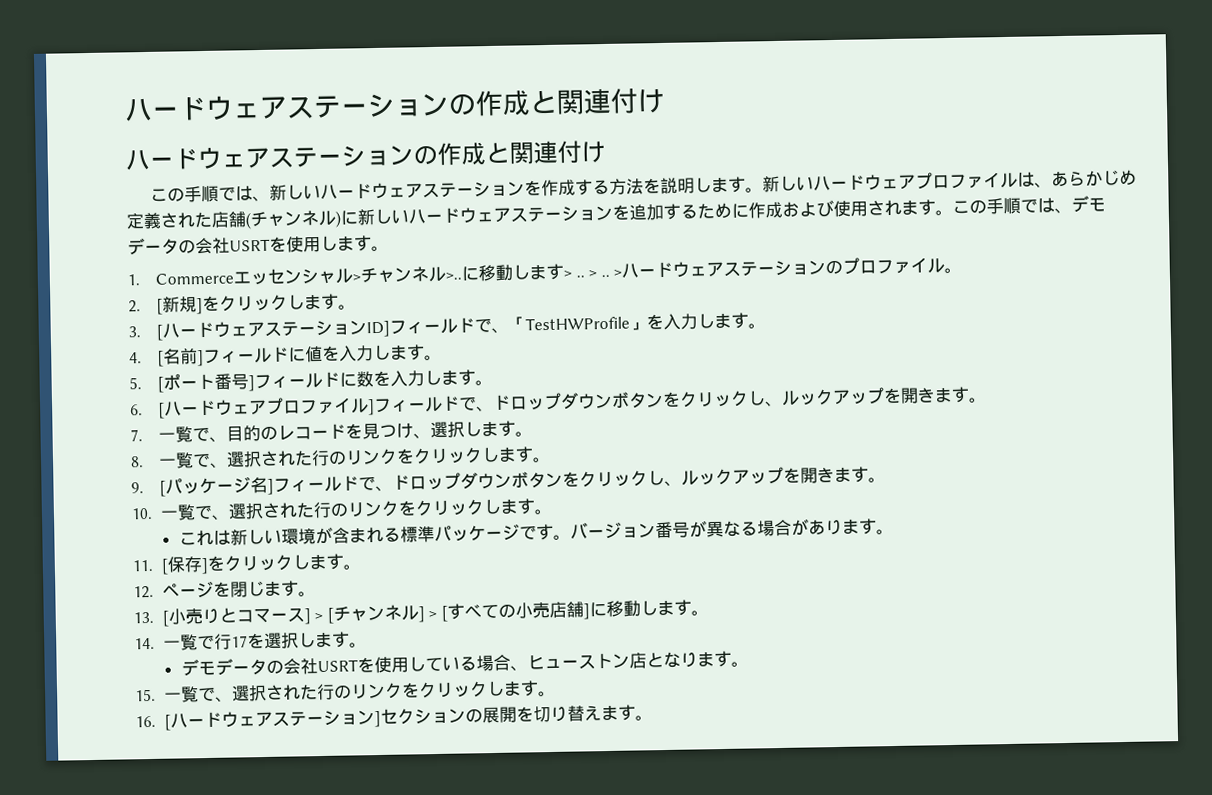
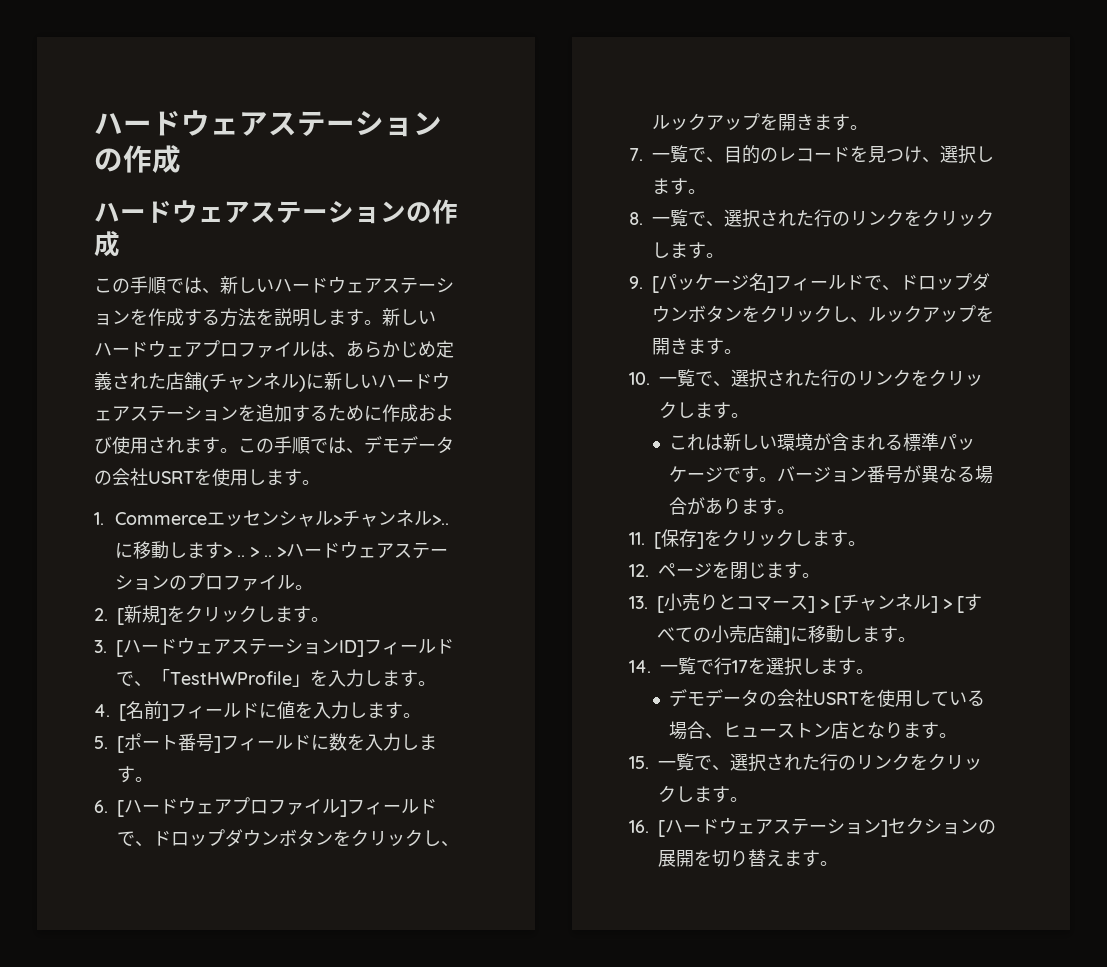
[124,88,666,122] [125,140,606,171] ハードウェアステーションの作成と関連付け // ハードウェアステーションの作成と関連付け -> [94,110,442,137] [94,145,181,173] [94,199,458,224] [94,231,120,257] ハードウェアステーションの作成 // ハードウェアステーションの作成

